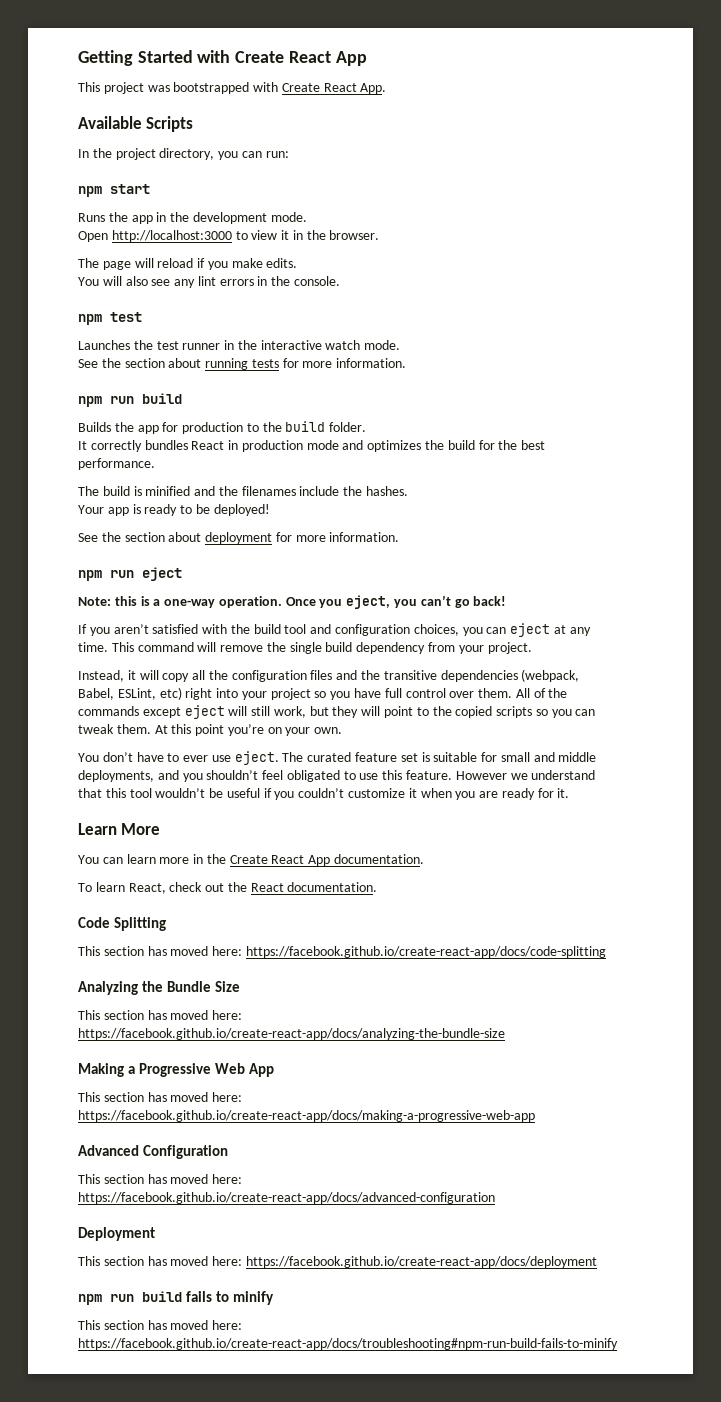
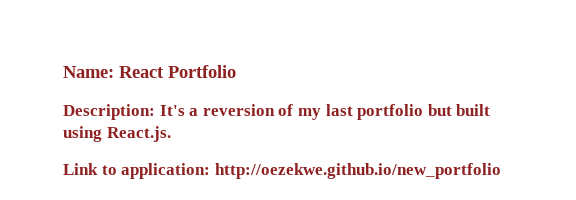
[78,50,367,66] [78,82,387,94] [78,116,194,132] [78,148,289,160] [78,184,150,197] [78,212,307,224] [78,230,380,242] [78,258,298,270] [78,276,341,288] [78,312,142,325] [78,340,401,350] [78,358,407,370] [78,393,182,407] [78,421,367,434] [78,440,546,452] [78,458,155,470] [78,486,409,496] [78,504,270,516] [78,532,400,544] [78,567,182,581] [78,595,507,609] [78,623,591,637] [78,642,532,654] [78,669,580,682] [78,687,568,700] [78,705,596,719] [78,724,343,736] [78,751,597,765] [78,770,596,782] [78,788,570,800] [78,823,161,835] [78,854,425,866] [78,882,378,894] [78,917,167,931] [78,946,606,958] [78,981,241,995] [78,1010,243,1020] [78,1028,505,1040] [78,1063,275,1077] [78,1092,243,1102] [78,1110,535,1122] [78,1145,229,1159] [78,1174,243,1184] [78,1192,495,1204] [78,1227,155,1241] [78,1256,597,1268] [78,1291,275,1305] [78,1320,243,1330] [78,1338,618,1350] Getting Started with Create React App // This project was bootstrapped with Create React App. // Available Scripts // In the project directory, you can run: // npm start // Runs the app in the development mode. // Open http://localhost:3000 to view it in the browser. // The page will reload if you make edits. // You will also see any lint errors in the console. // npm test // Launches the test runner in the interactive watch mode. // See the section about running tests for more information. // npm run build // Builds the app for production to the build folder. // It correctly bundles React in production mode and optimizes the build for the best performance. // The build is minified and the filenames include the hashes. // Your app is ready to be deployed! // See the section about deployment for more information. // npm run eject // Note: this is a one-way operation. Once you eject, you can’t go back! // If you aren’t satisfied with the build tool and configuration choices, you can eject at any time. This command will remove the single build dependency from your project. // Instead, it will copy all the configuration files and the transitive dependencies (webpack, Babel, ESLint, etc) right into your project so you have full control over them. All of the commands except eject will still work, but they will point to the copied scripts so you can tweak them. At this point you’re on your own. // You don’t have to ever use eject. The curated feature set is suitable for small and middle deployments, and you shouldn’t feel obligated to use this feature. However we understand that this tool wouldn’t be useful if you couldn’t customize it when you are ready for it. // Learn More // You can learn more in the Create React App documentation. // To learn React, check out the React documentation. // Code Splitting // This section has moved here: https://facebook.github.io/create-react-app/docs/code-splitting // Analyzing the Bundle Size // This section has moved here: https://facebook.github.io/create-react-app/docs/analyzing-the-bundle-size // Making a Progressive Web App // This section has moved here: https://facebook.github.io/create-react-app/docs/making-a-progressive-web-app // Advanced Configuration // This section has moved here: https://facebook.github.io/create-react-app/docs/advanced-configuration // Deployment // This section has moved here: https://facebook.github.io/create-react-app/docs/deployment // npm run build fails to minify // This section has moved here: https://facebook.github.io/create-react-app/docs/troubleshooting#npm-run-build-fails-to-minify -> [63,65,236,78] [63,104,491,120] [63,126,171,142] [63,163,501,179] Name: React Portfolio // Description: It's a reversion of my last portfolio but built using React.js. // Link to application: http://oezekwe.github.io/new_portfolio

